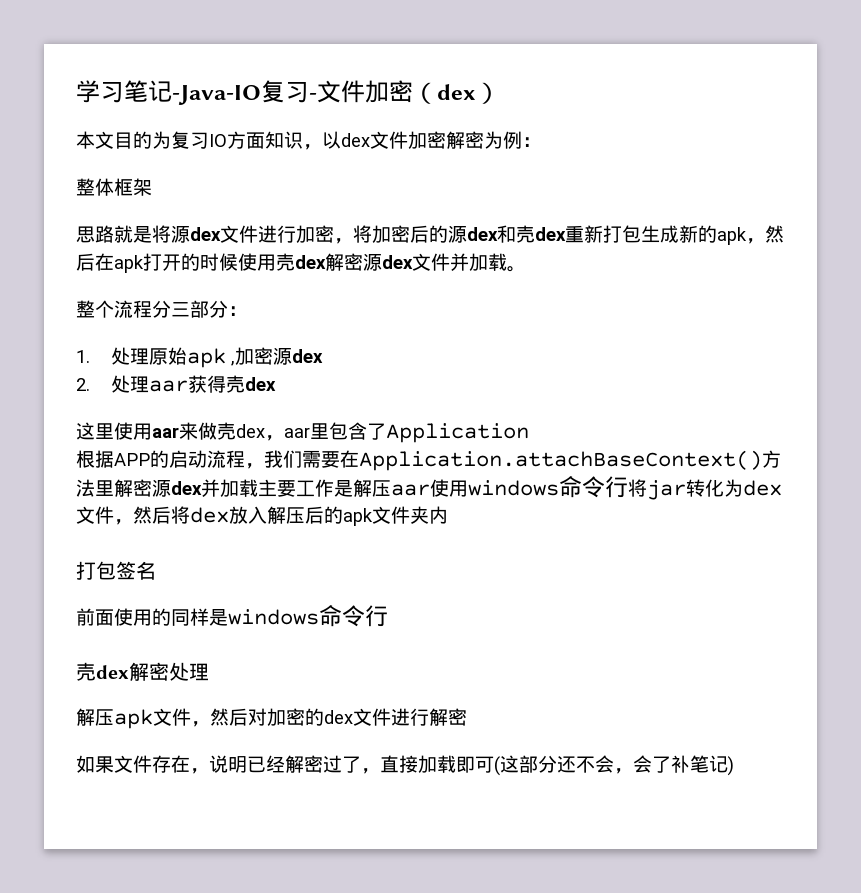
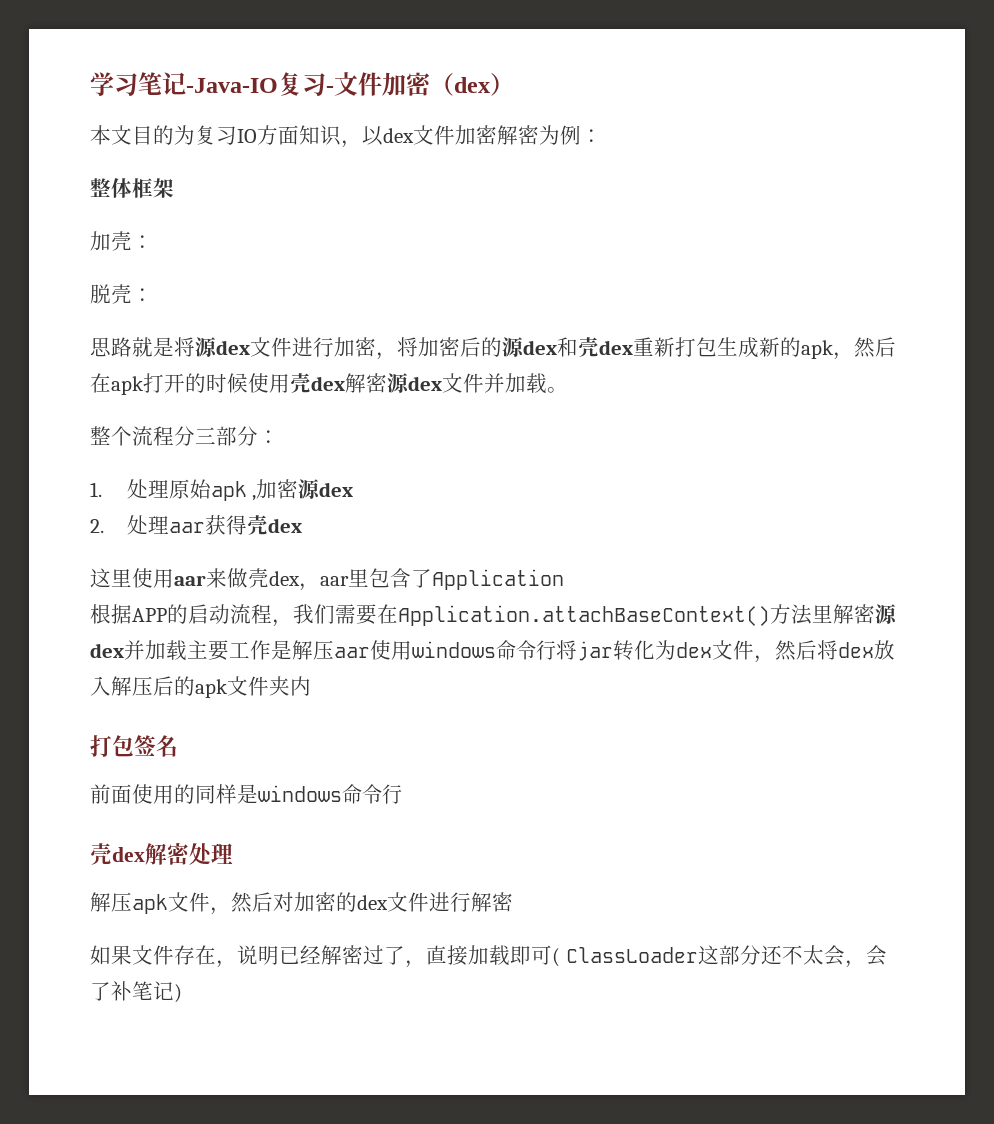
(152, 187) none -> [90,231,153,251] [90,284,153,304] // 加壳： // 脱壳：
(500, 766) none -> [565,947,698,963] ClassLoader
(595, 764) none -> [802,945,824,965] 太

